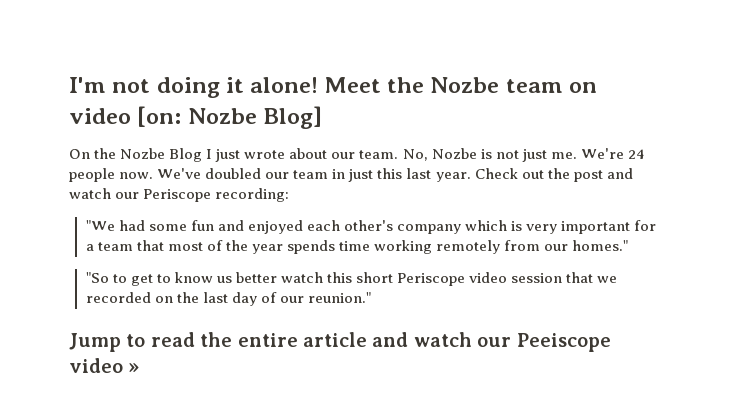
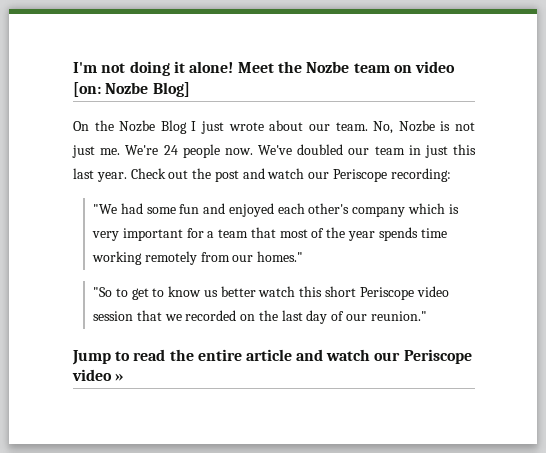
[516,333,611,352] Peeiscope -> [403,349,472,364] Periscope

